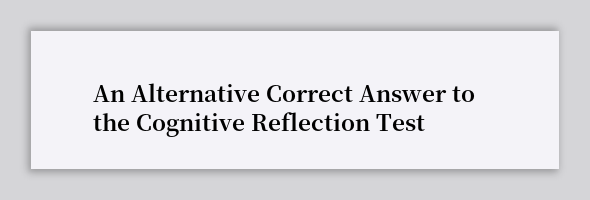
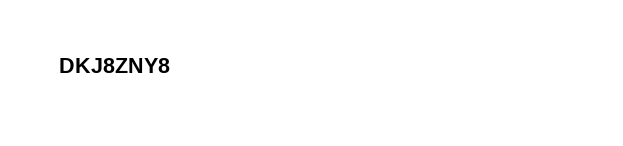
[93,83,476,102] [93,112,426,137] An Alternative Correct Answer to the Cognitive Reflection Test -> [59,58,170,73] DKJ8ZNY8

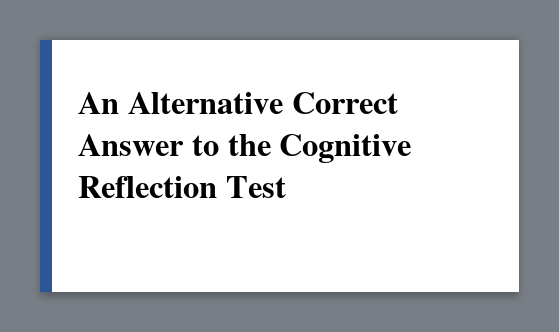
[59,58,170,73] DKJ8ZNY8 -> [78,92,398,114] [78,134,412,163] [78,176,286,198] An Alternative Correct Answer to the Cognitive Reflection Test

